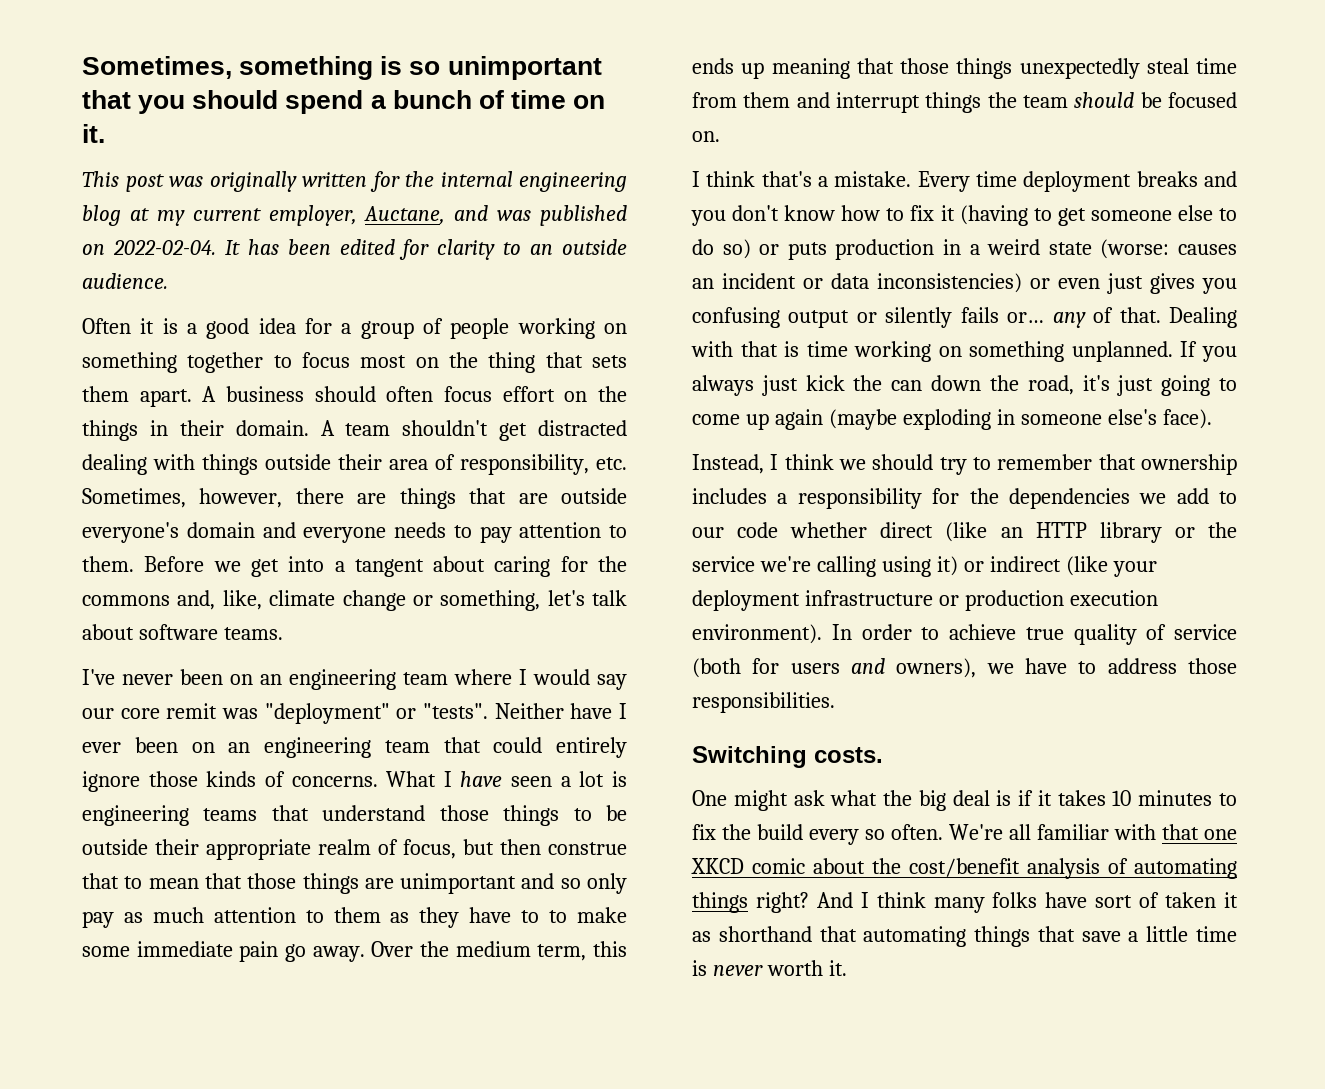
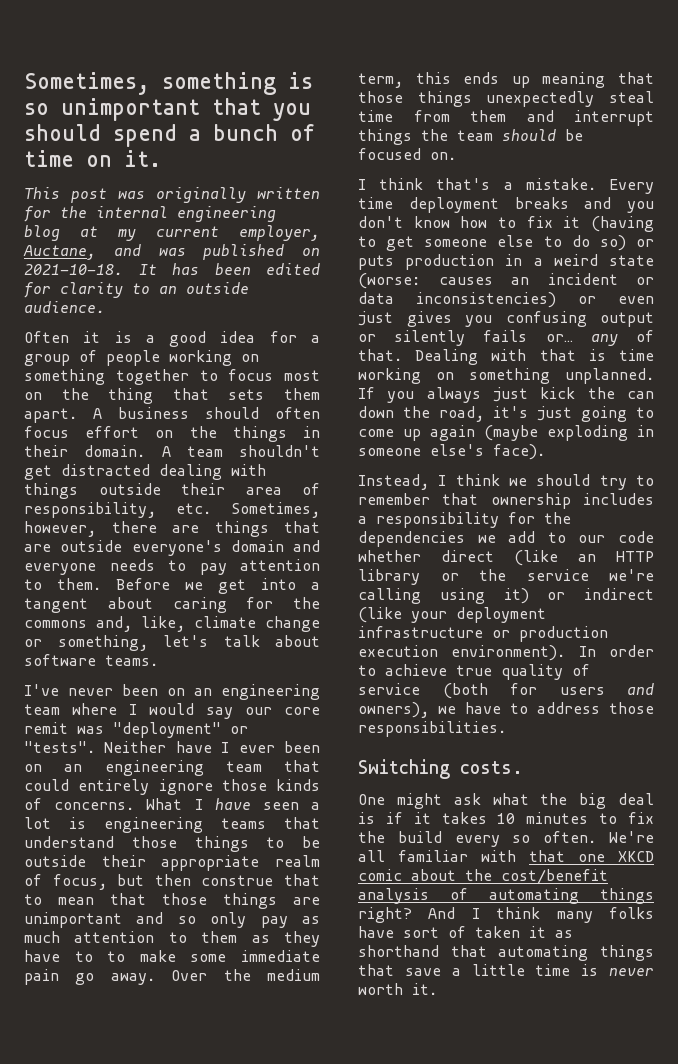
[112,240,216,255] 2022-02-04. -> [24,264,123,275] 2021-10-18.

